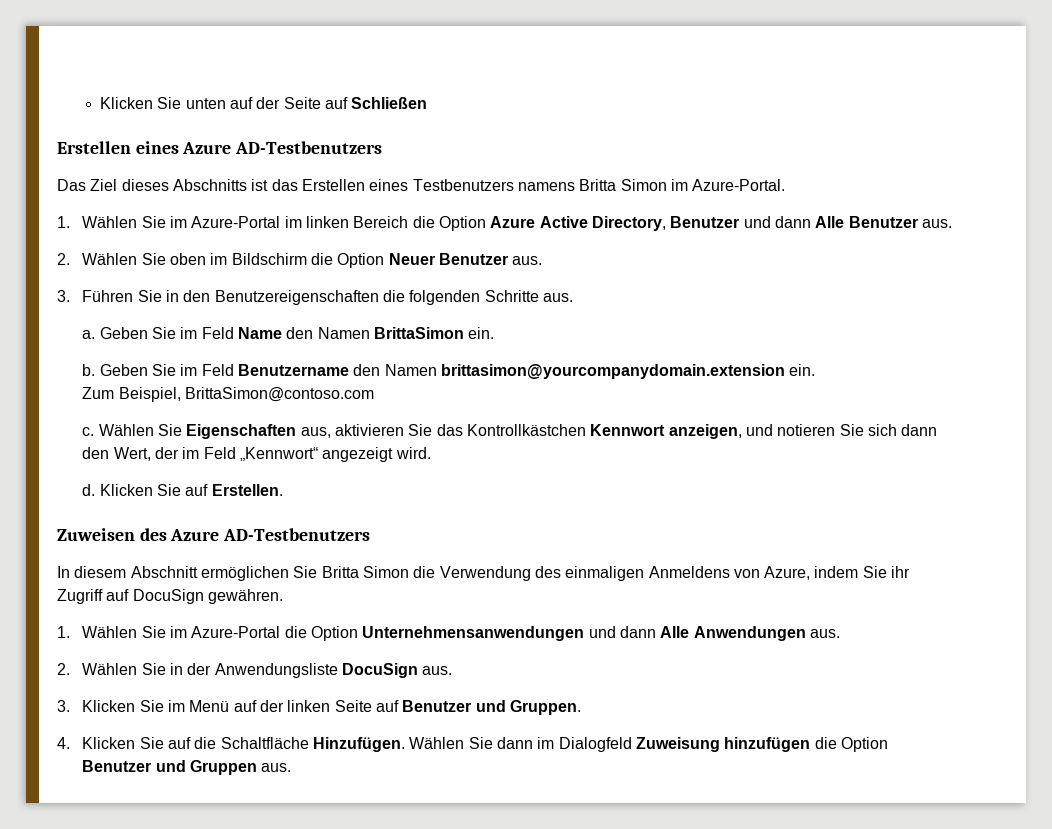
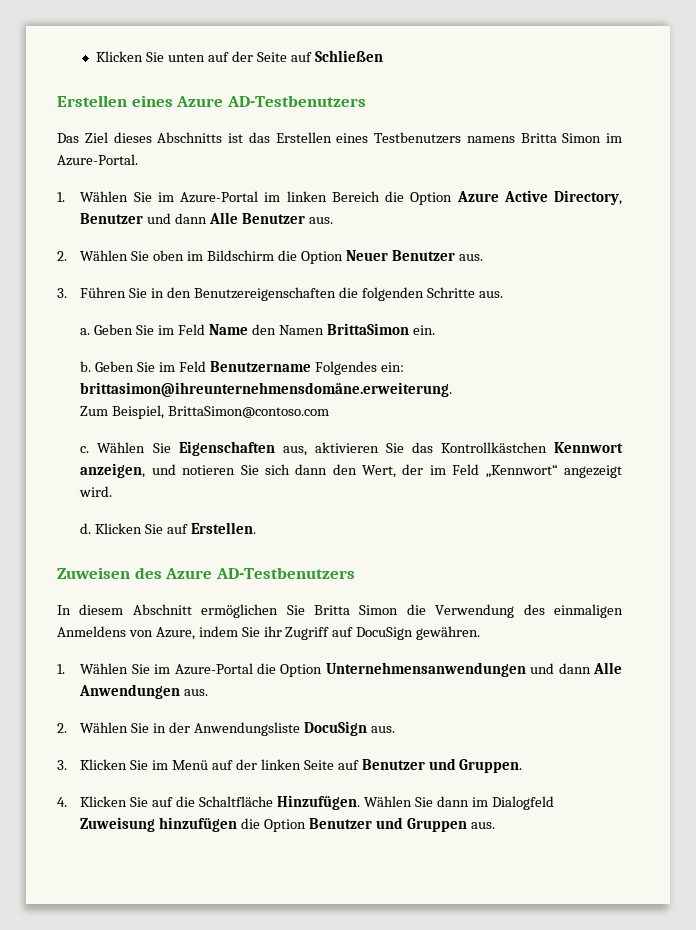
[353,364,816,379] den Namen brittasimon@yourcompanydomain.extension ein. -> [314,361,404,375] [80,382,453,397] Folgendes ein: brittasimon@ihreunternehmensdomäne.erweiterung.

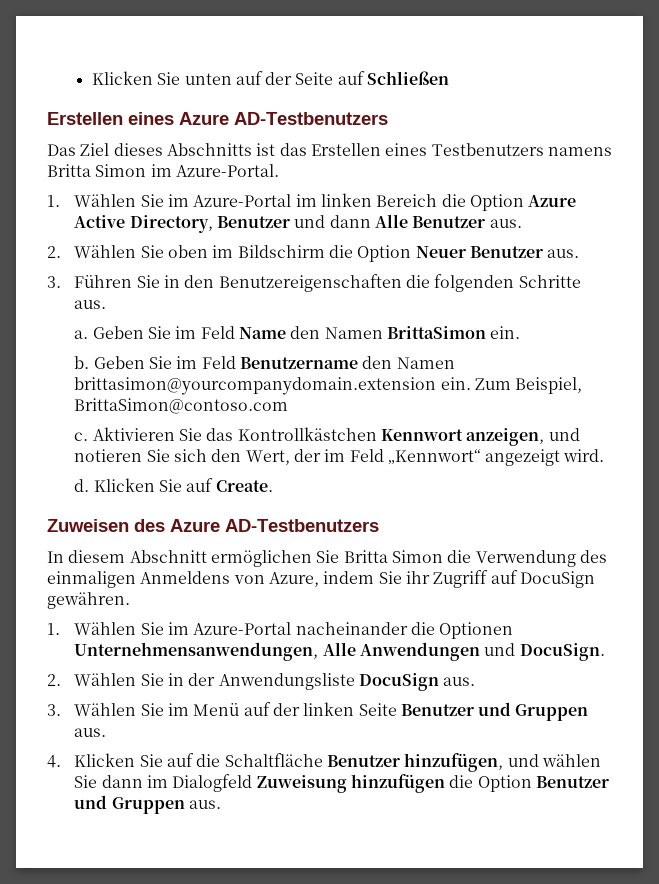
[314,361,404,375] [80,382,453,397] Folgendes ein: brittasimon@ihreunternehmensdomäne.erweiterung. // -> [362,356,455,369] [74,377,471,395] den Namen brittasimon@yourcompanydomain.extension ein.
[97,441,379,456] Wählen Sie Eigenschaften aus, aktivieren -> [92,427,175,441] Aktivieren
[295,464,328,475] dann -> (207, 455) none
[191,522,257,534] Erstellen. -> [215,480,273,492] Create.
[257,662,622,677] [79,684,209,699] die Option Unternehmensanwendungen und dann Alle Anwendungen aus. -> [295,622,514,639] [74,642,605,661] nacheinander die Optionen Unternehmensanwendungen, Alle Anwendungen und DocuSign.
[80,759,128,770] Klicken -> [74,703,137,716] Wählen
[337,758,523,773] auf Benutzer und Gruppen. -> [400,702,589,721] [74,728,107,737] Benutzer und Gruppen aus.
[277,795,412,810] Hinzufügen. Wählen -> [326,753,601,772] Benutzer hinzufügen, und wählen

